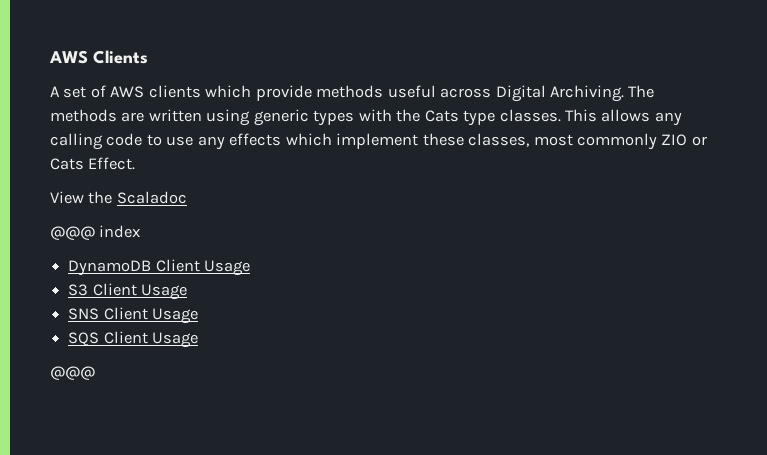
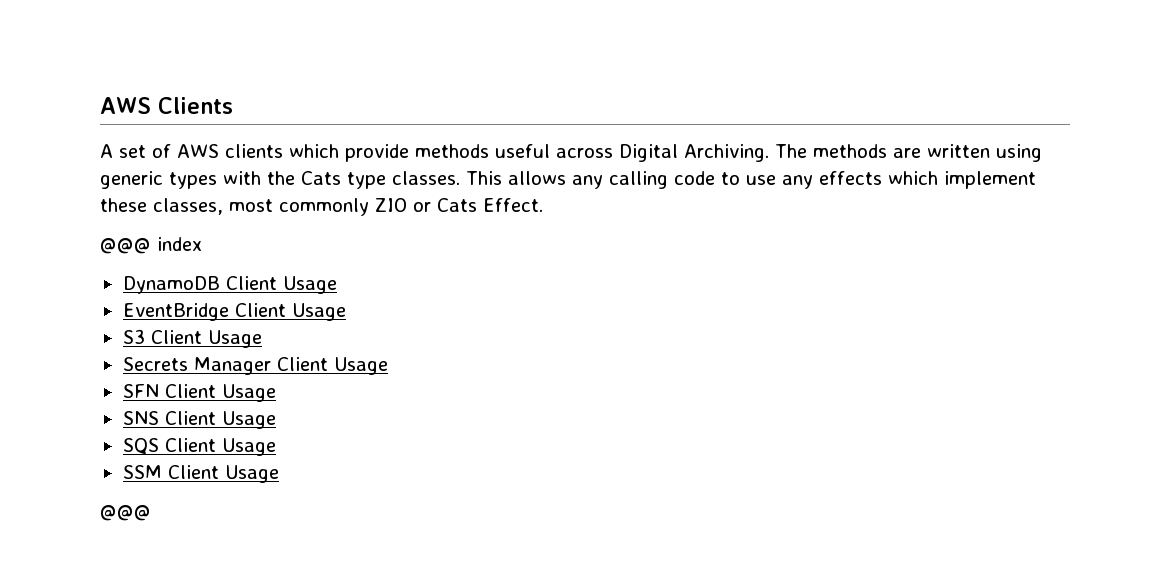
[50,191,187,204] // View the Scaladoc -> (543, 205) none
(251, 268) none -> [122,303,346,321] // EventBridge Client Usage
(188, 292) none -> [122,357,388,375] [122,384,276,402] // Secrets Manager Client Usage // SFN Client Usage
(199, 340) none -> [122,465,279,483] // SSM Client Usage

